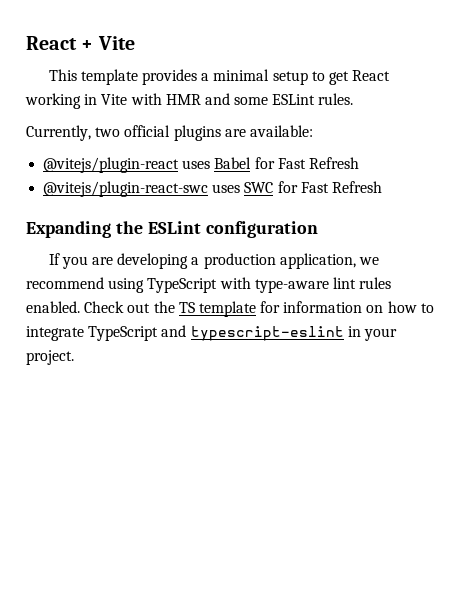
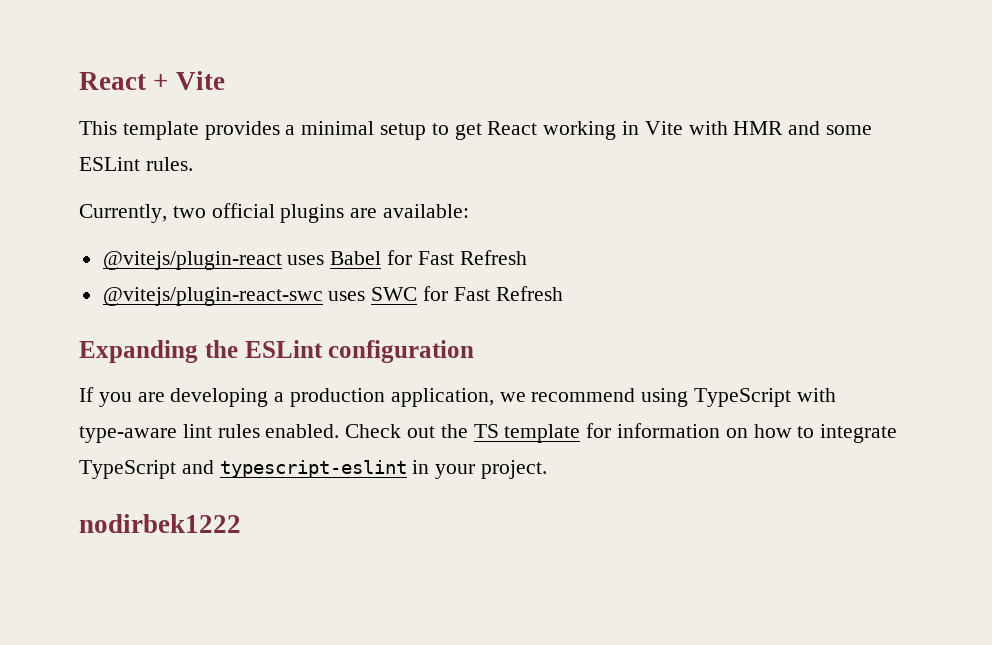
(74, 357) none -> [79,514,241,533] // nodirbek1222

